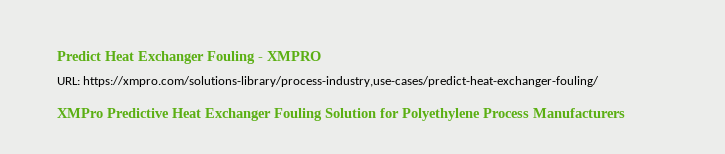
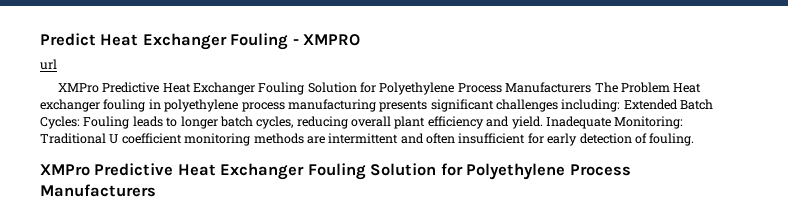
[57,76,600,87] URL: https://xmpro.com/solutions-library/process-industry,use-cases/predict-heat-exchanger-fouling/ -> [40,59,57,70] [57,82,702,95] [40,99,714,112] [40,116,684,129] [40,133,695,146] url // XMPro Predictive Heat Exchanger Fouling Solution for Polyethylene Process Manufacturers The Problem Heat exchanger fouling in polyethylene process manufacturing presents significant challenges including: Extended Batch Cycles: Fouling leads to longer batch cycles, reducing overall plant efficiency and yield. Inadequate Monitoring: Traditional U coefficient monitoring methods are intermittent and often insufficient for early detection of fouling.

